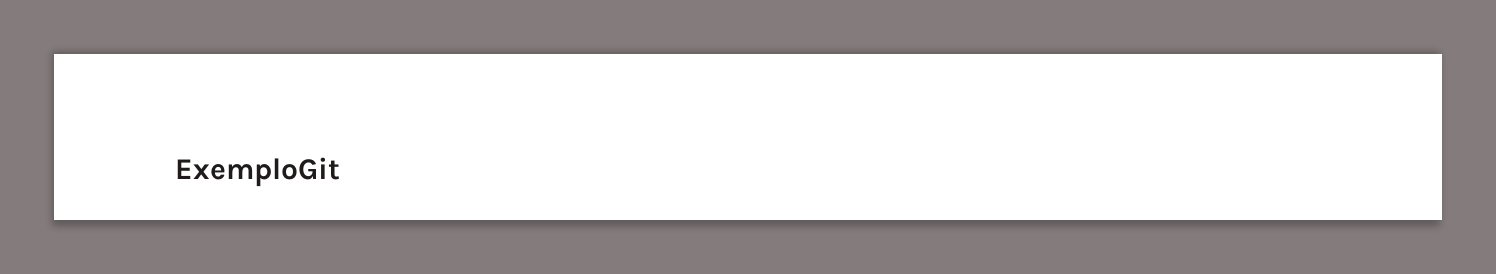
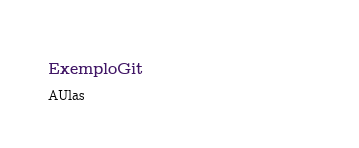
(340, 172) none -> [48,90,85,100] // AUlas

